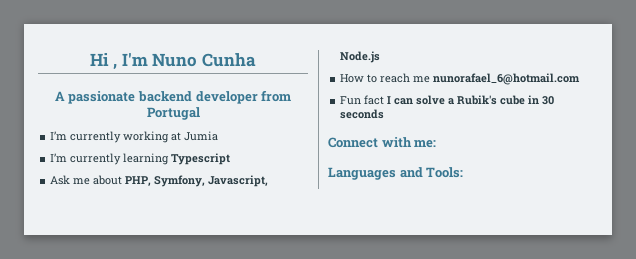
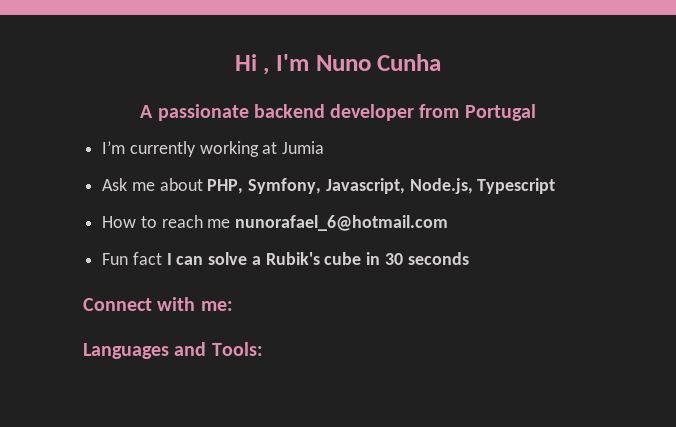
[50,153,231,165] // I’m currently learning Typescript -> (325, 147) none
[340,51,381,63] Node.js -> [409,178,556,194] Node.js, Typescript

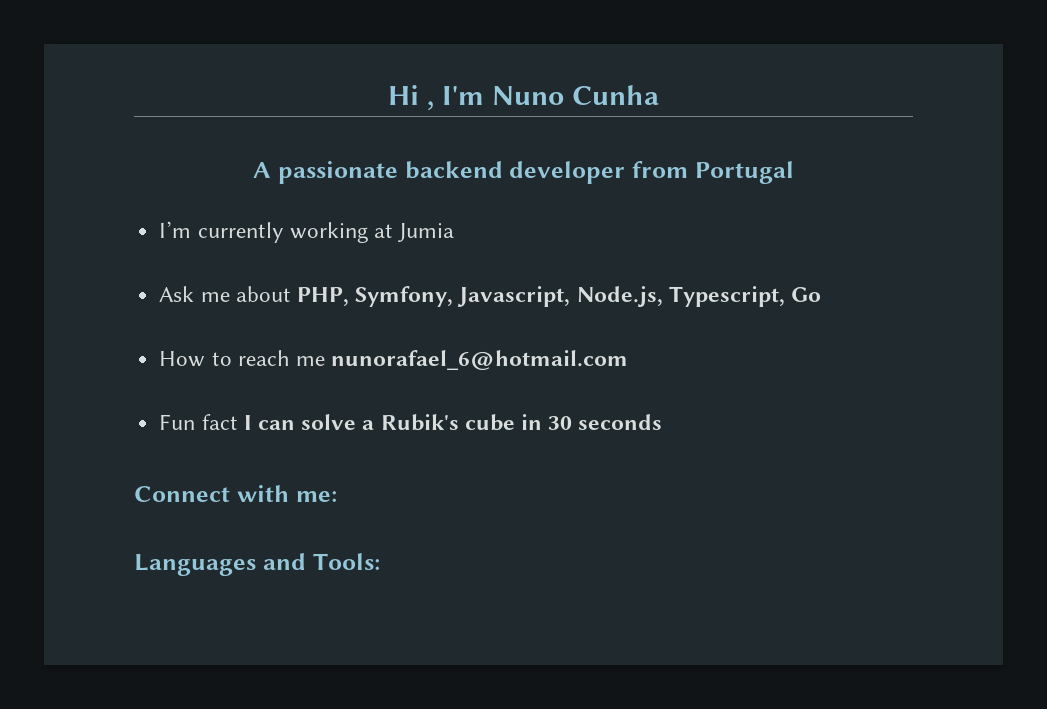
[477,178,556,194] Typescript -> [668,286,821,307] Typescript, Go

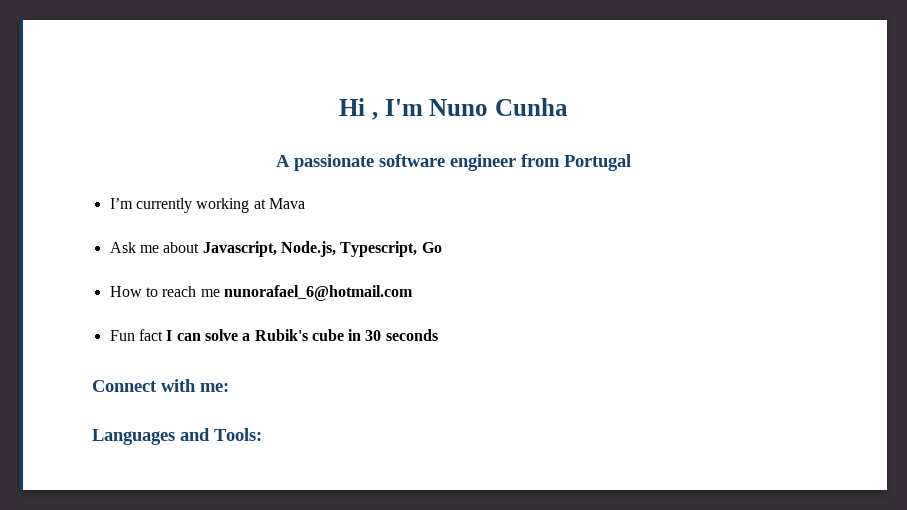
[404,161,626,184] backend developer -> [379,154,516,171] software engineer
[398,223,455,242] Jumia -> [268,198,305,209] Mava
[296,286,454,307] PHP, Symfony, -> (200, 247) none

